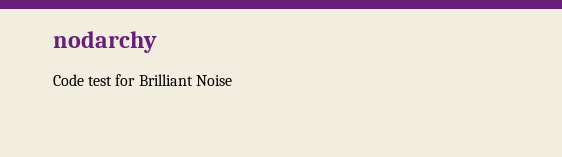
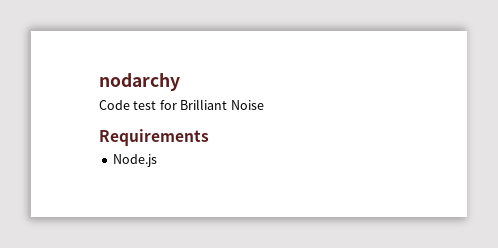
(232, 80) none -> [99,129,209,146] [112,154,157,167] // Requirements // Node.js

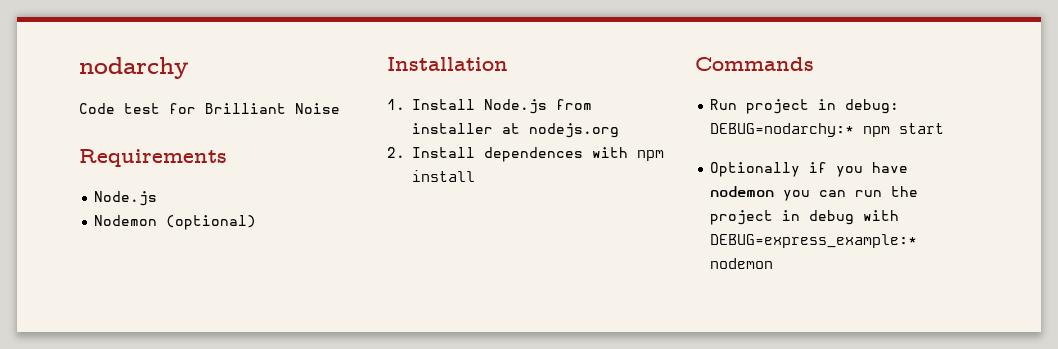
(157, 160) none -> [94,215,257,230] [387,57,508,71] [387,99,592,114] [412,123,619,138] [387,147,664,162] [412,170,475,182] [695,57,814,71] [710,99,900,114] [710,123,945,137] [710,162,909,177] [710,186,919,201] [710,210,900,225] [710,234,918,248] [710,258,774,269] // Nodemon (optional) // Installation // 1. Install Node.js from installer at nodejs.org // 2. Install dependences with npm install // Commands // Run project in debug: DEBUG=nodarchy:* npm start // Optionally if you have nodemon you can run the project in debug with DEBUG=express_example:* nodemon

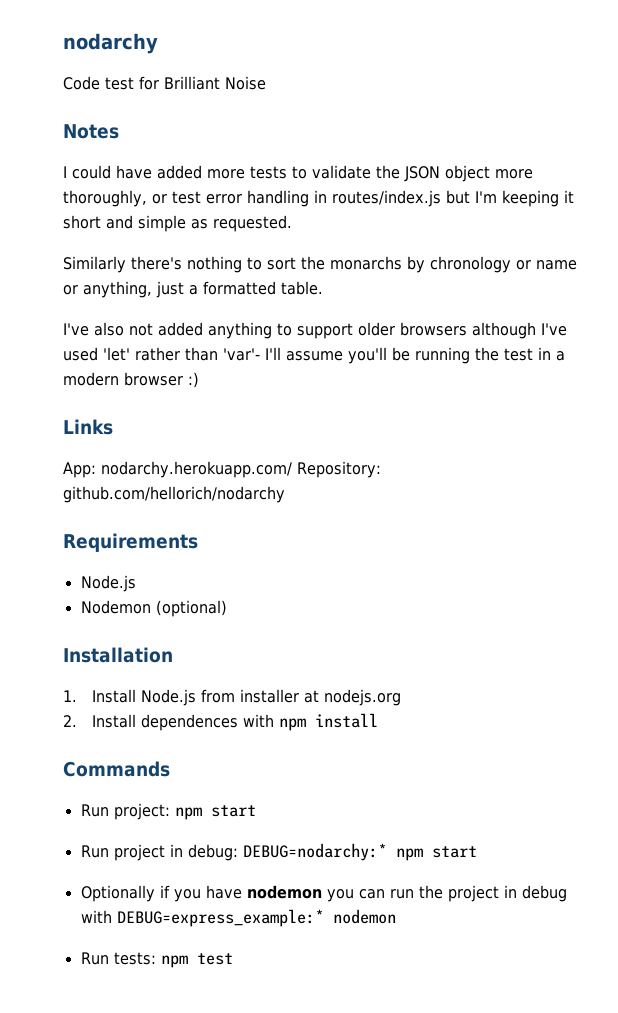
(340, 108) none -> [63,124,119,139] [63,165,533,182] [63,190,574,207] [63,215,292,232] [63,256,577,273] [63,281,323,298] [63,322,567,339] [63,347,565,364] [63,372,199,388] [63,419,113,435] [63,461,381,478] [63,486,285,503] // Notes // I could have added more tests to validate the JSON object more thoroughly, or test error handling in routes/index.js but I'm keeping it short and simple as requested. // Similarly there's nothing to sort the monarchs by chronology or name or anything, just a formatted table. // I've also not added anything to support older browsers although I've used 'let' rather than 'var'- I'll assume you'll be running the test in a modern browser :) // Links // App: nodarchy.herokuapp.com/ Repository: github.com/hellorich/nodarchy
(814, 64) none -> [80,803,256,820] // Run project: npm start
(774, 263) none -> [80,952,233,968] // Run tests: npm test

